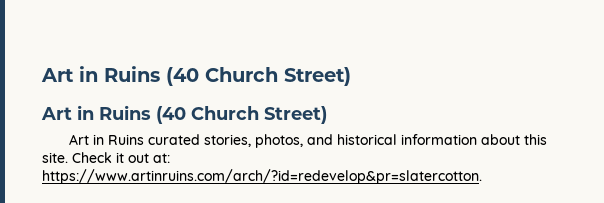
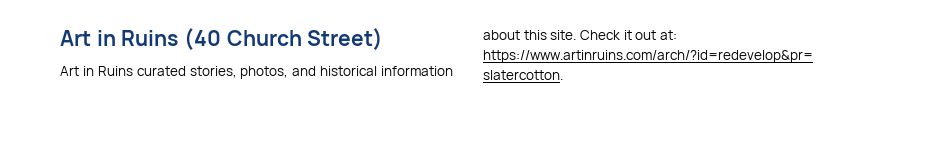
[41,66,351,86] [41,105,327,124] Art in Ruins (40 Church Street) // Art in Ruins (40 Church Street) -> [60,28,384,50] Art in Ruins (40 Church Street)

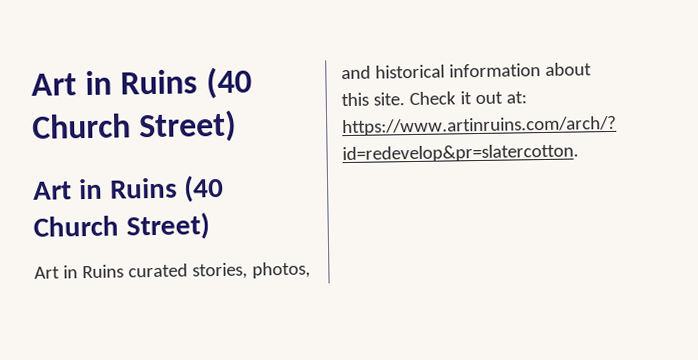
[60,28,384,50] Art in Ruins (40 Church Street) -> [31,66,253,100] [31,109,238,144] [32,174,225,203] [33,212,210,241] Art in Ruins (40 Church Street) // Art in Ruins (40 Church Street)

